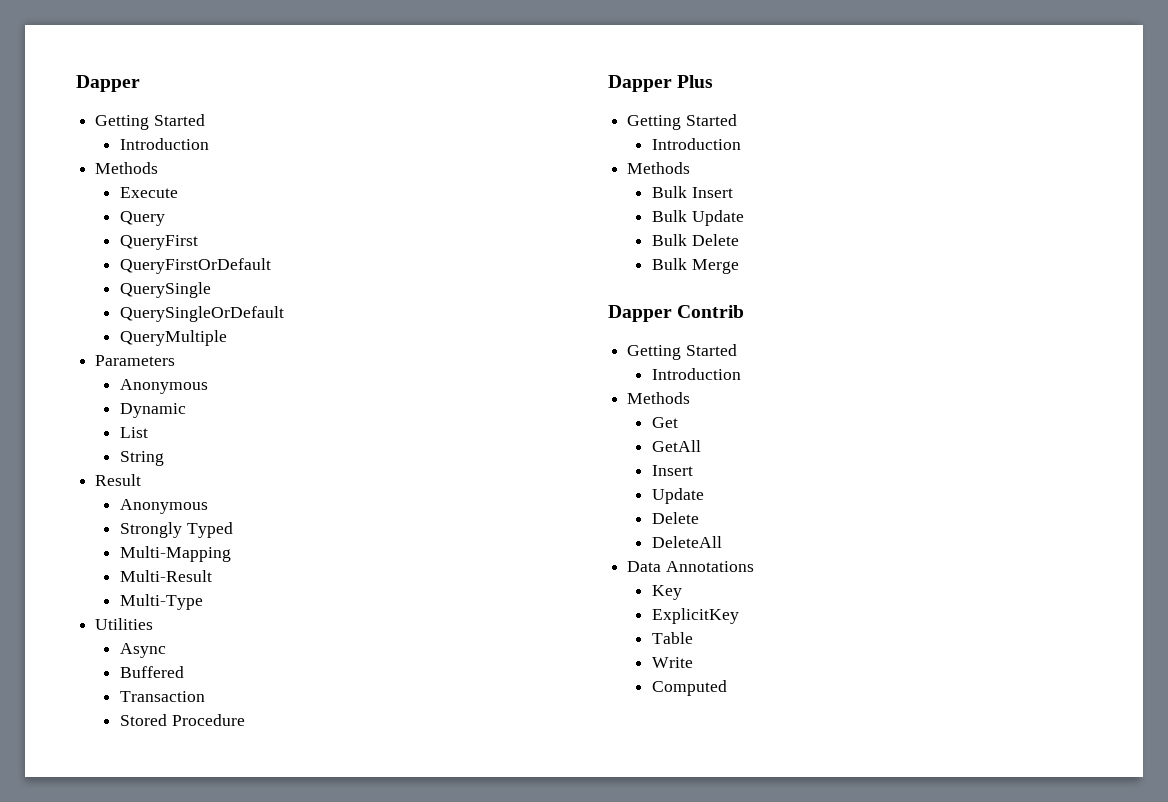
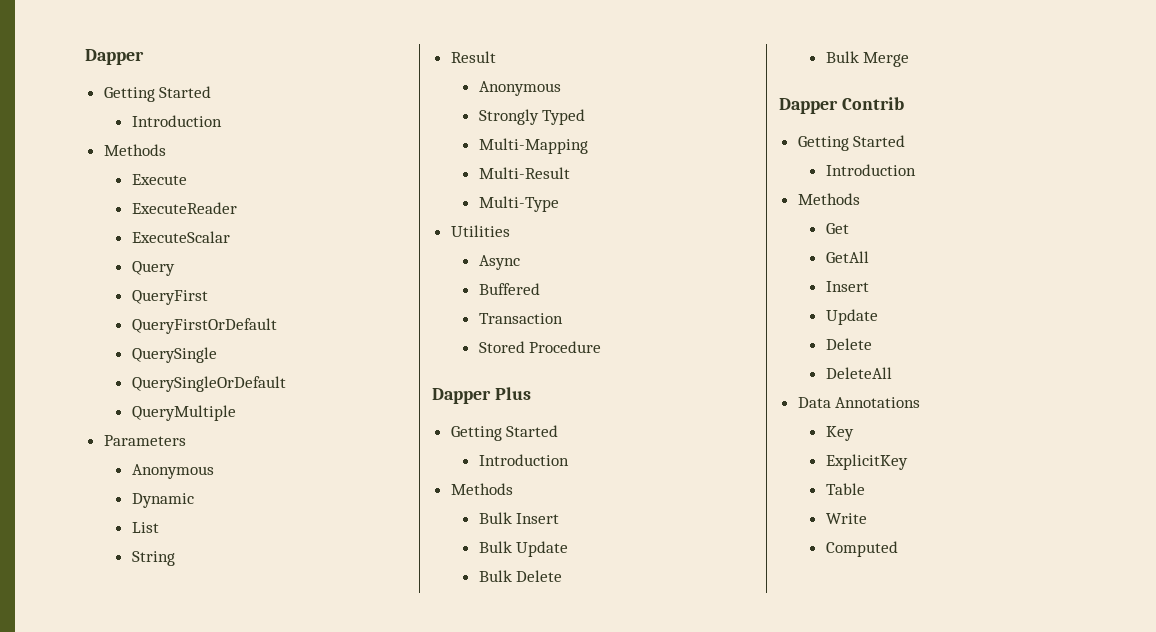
(179, 192) none -> [131,202,237,214] [131,231,230,243] // ExecuteReader // ExecuteScalar

